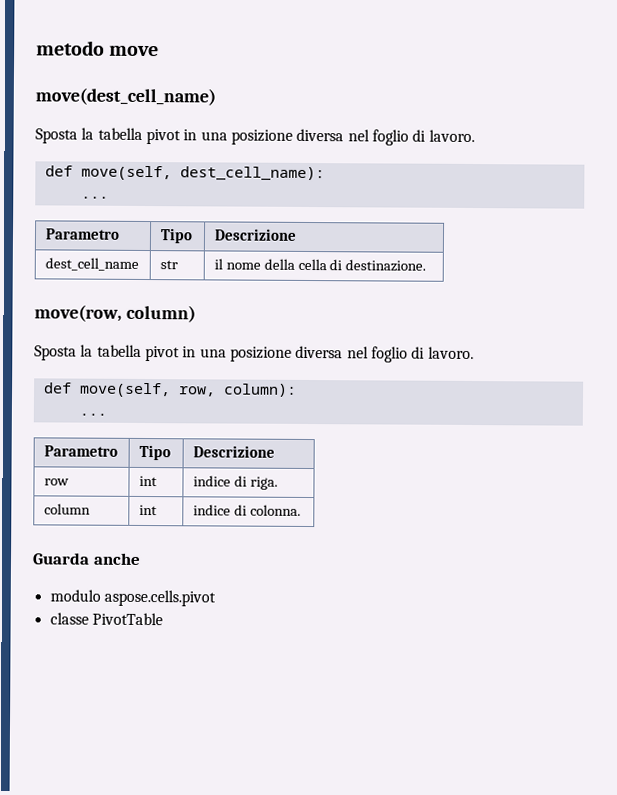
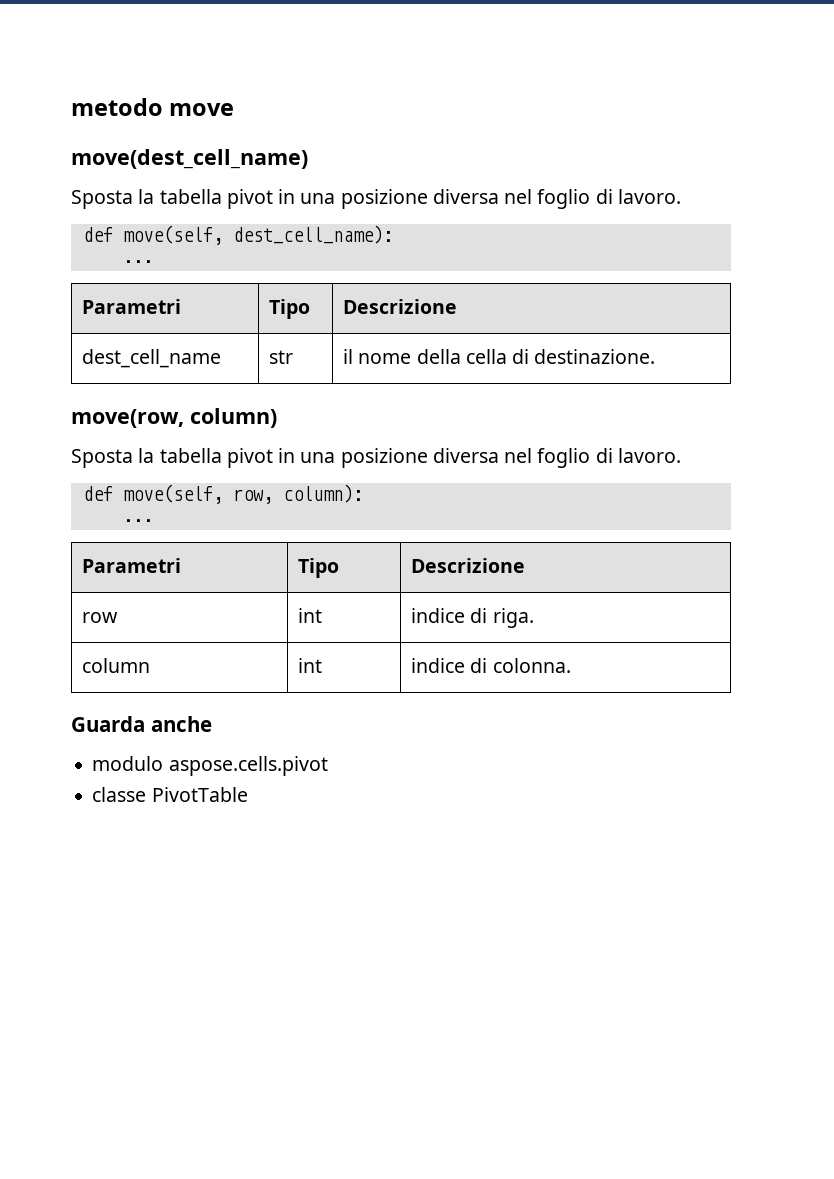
[44,228,120,240] Parametro -> [82,299,182,314] Parametri
[43,445,118,457] Parametro -> [82,558,182,573] Parametri

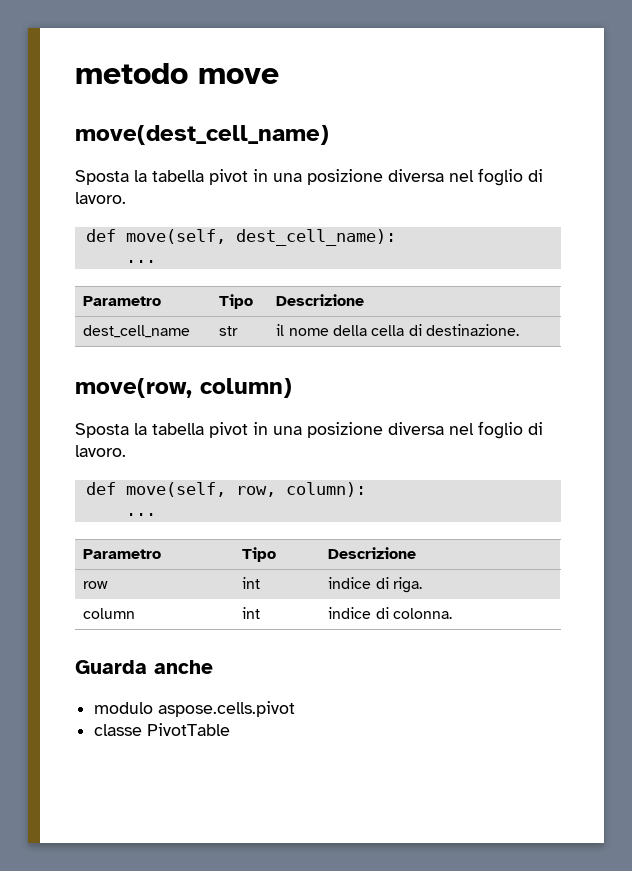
[82,299,182,314] Parametri -> [83,296,162,306] Parametro
[82,558,182,573] Parametri -> [83,549,162,559] Parametro

